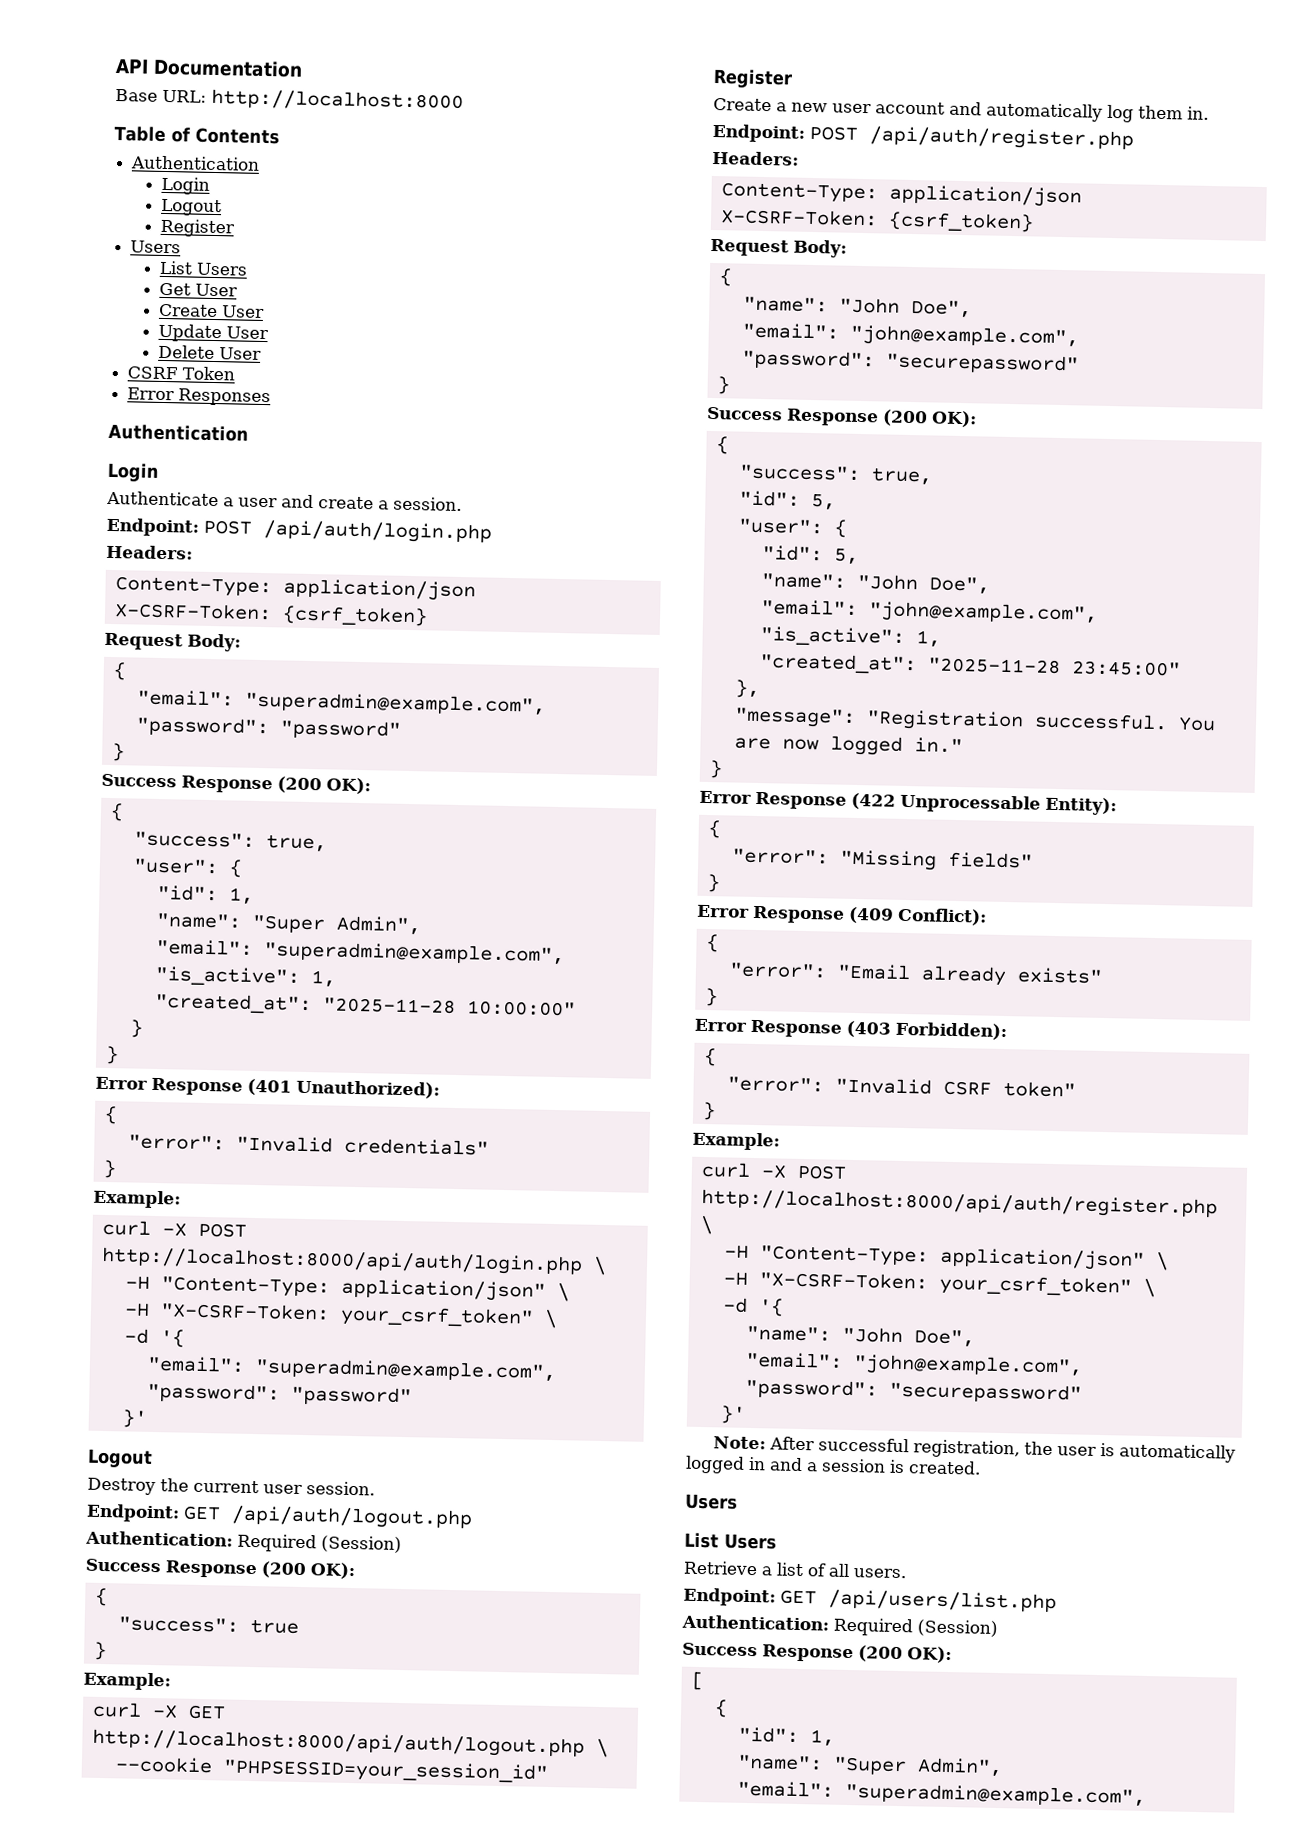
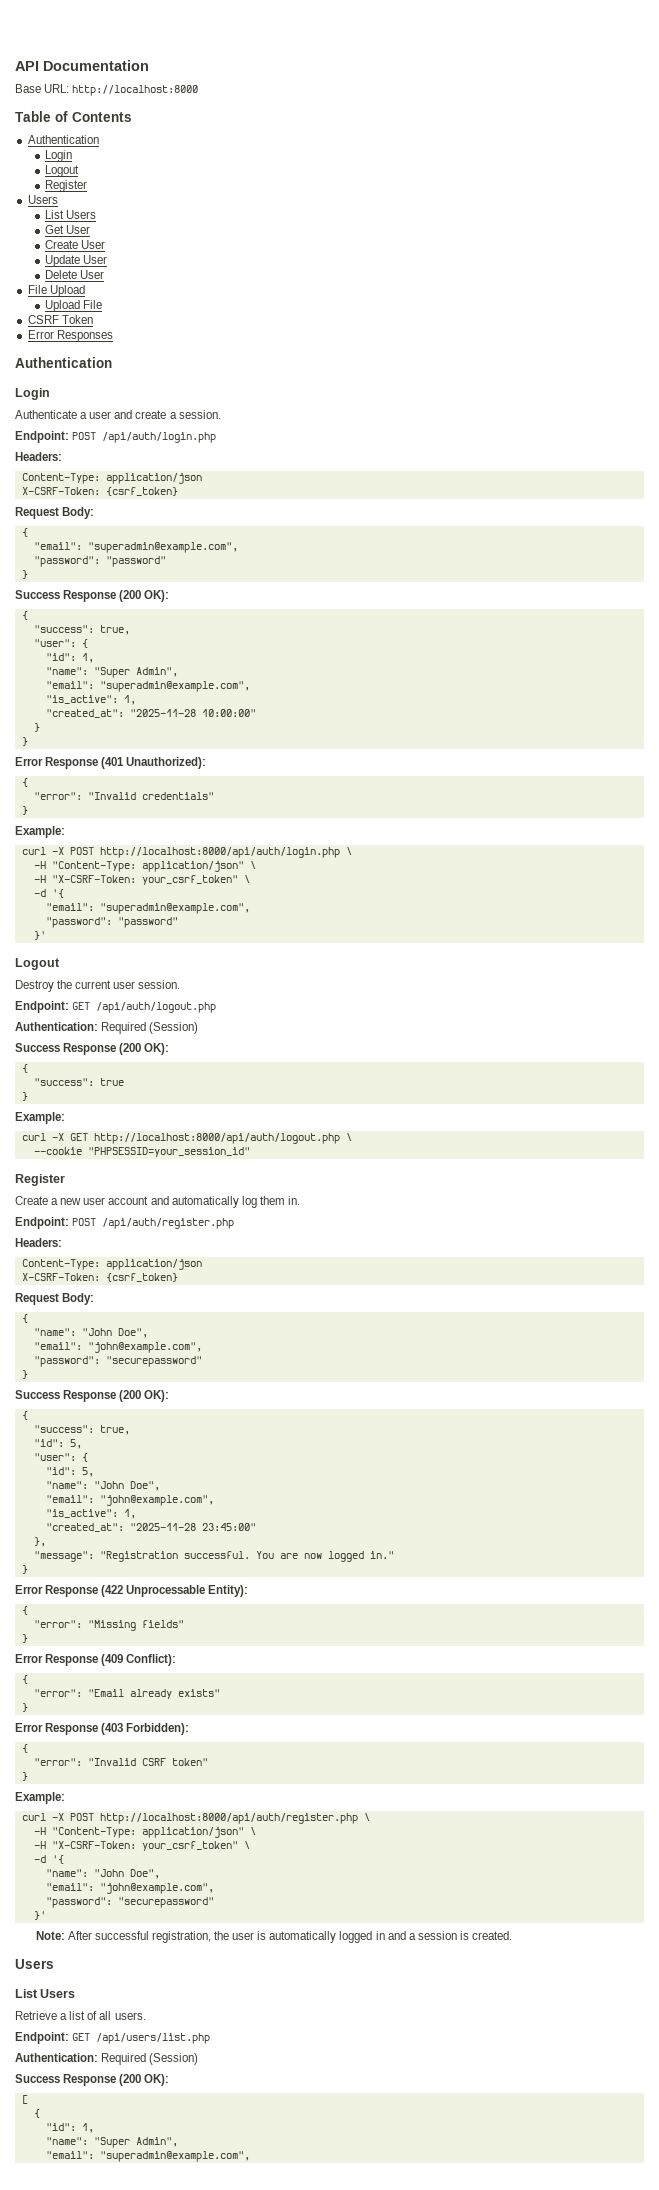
(262, 353) none -> [27,285,85,297] [45,300,103,312] // File Upload // Upload File

